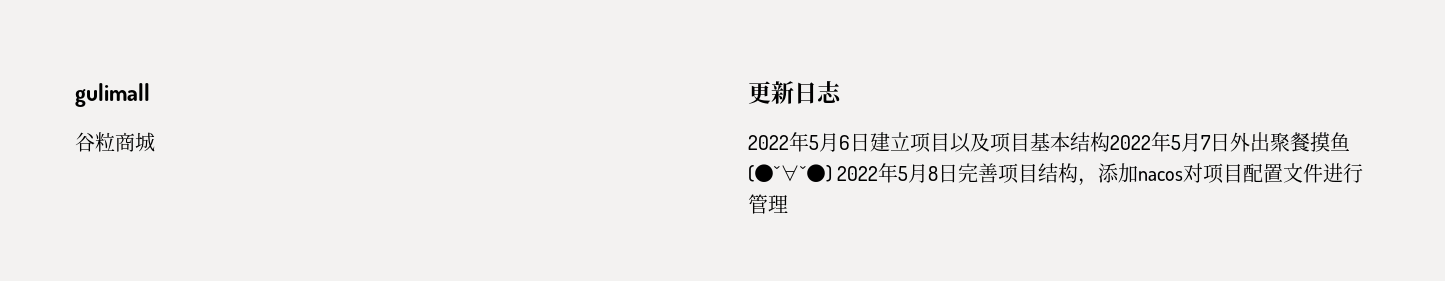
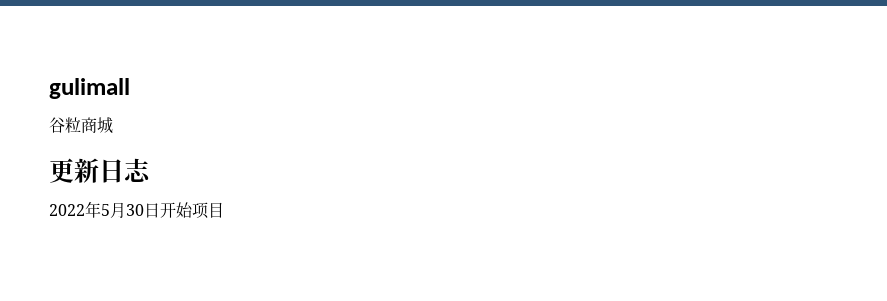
[839,132,1350,153] [748,163,1364,186] [748,194,788,214] 6日建立项目以及项目基本结构2022年5月7日外出聚餐摸鱼(●ˇ∀ˇ●) 2022年5月8日完善项目结构，添加nacos对项目配置文件进行管理 -> [126,202,224,219] 30日开始项目

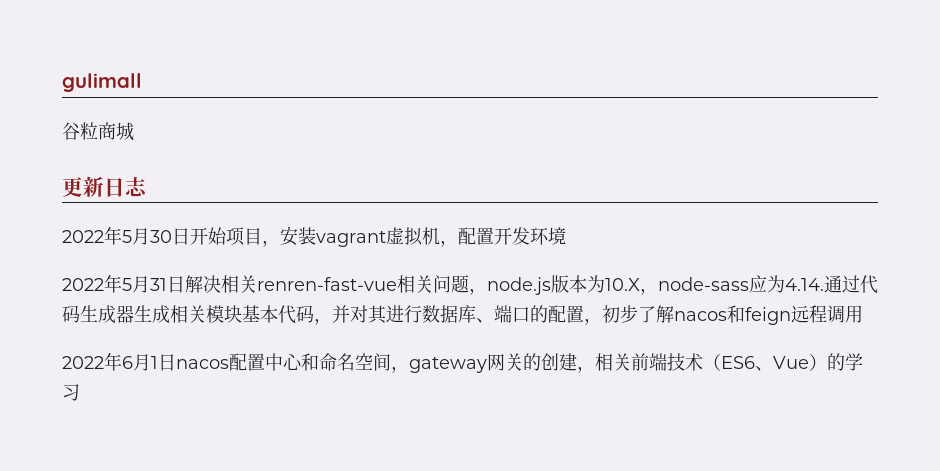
(224, 210) none -> [262,226,566,247] [62,274,878,295] [62,305,863,325] [62,352,863,373] [62,384,80,401] ，安装vagrant虚拟机，配置开发环境 // 2022年5月31日解决相关renren-fast-vue相关问题，node.js版本为10.X，node-sass应为4.14.通过代码生成器生成相关模块基本代码，并对其进行数据库、端口的配置，初步了解nacos和feign远程调用 // 2022年6月1日nacos配置中心和命名空间，gateway网关的创建，相关前端技术（ES6、Vue）的学习

